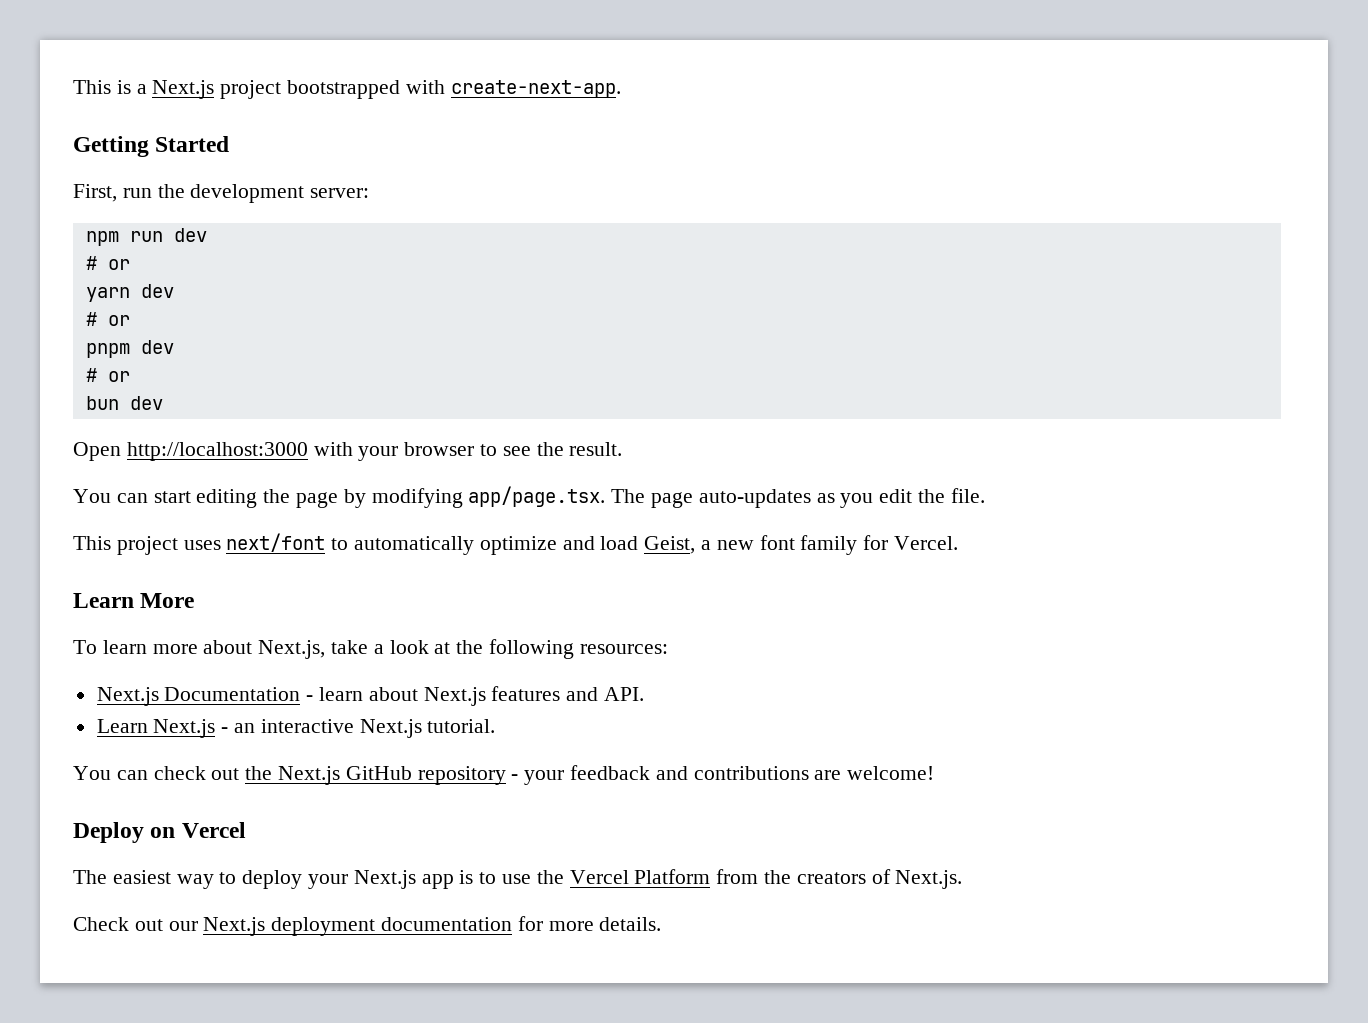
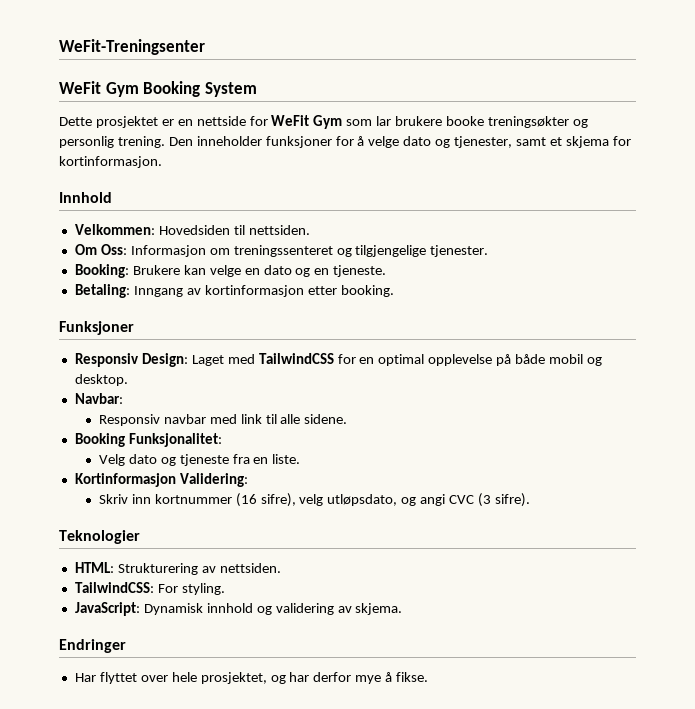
[73,80,621,99] [73,136,230,157] [73,184,370,203] [85,228,207,246] [85,256,130,270] [85,284,174,302] [85,312,130,326] [85,340,174,358] [85,368,130,382] [85,396,163,410] [73,442,623,461] [73,486,985,508] [73,533,959,555] [73,593,195,608] [73,639,668,659] [96,686,645,706] [96,719,496,738] [73,765,935,785] [73,822,246,843] [73,869,963,889] [73,916,662,936] This is a Next.js project bootstrapped with create-next-app. // Getting Started // First, run the development server: // npm run dev // # or // yarn dev // # or // pnpm dev // # or // bun dev // Open http://localhost:3000 with your browser to see the result. // You can start editing the page by modifying app/page.tsx. The page auto-updates as you edit the file. // This project uses next/font to automatically optimize and load Geist, a new font family for Vercel. // Learn More // To learn more about Next.js, take a look at the following resources: // Next.js Documentation - learn about Next.js features and API. // Learn Next.js - an interactive Next.js tutorial. // You can check out the Next.js GitHub repository - your feedback and contributions are welcome! // Deploy on Vercel // The easiest way to deploy your Next.js app is to use the Vercel Platform from the creators of Next.js. // Check out our Next.js deployment documentation for more details. -> [59,39,205,55] [59,81,257,97] [59,115,588,129] [59,136,631,148] [59,156,162,168] [59,192,112,203] [74,224,310,235] [74,244,489,257] [74,264,387,278] [74,284,394,298] [59,321,134,335] [74,353,602,367] [74,374,128,386] [74,393,123,404] [98,414,348,426] [74,433,222,447] [98,454,301,466] [74,473,248,487] [98,493,530,507] [59,530,140,544] [74,562,281,575] [74,582,225,595] [74,602,403,616] [59,639,126,653] [74,672,429,684] WeFit-Treningsenter // WeFit Gym Booking System // Dette prosjektet er en nettside for WeFit Gym som lar brukere booke treningsøkter og personlig trening. Den inneholder funksjoner for å velge dato og tjenester, samt et skjema for kortinformasjon. // Innhold // Velkommen: Hovedsiden til nettsiden. // Om Oss: Informasjon om treningssenteret og tilgjengelige tjenester. // Booking: Brukere kan velge en dato og en tjeneste. // Betaling: Inngang av kortinformasjon etter booking. // Funksjoner // Responsiv Design: Laget med TailwindCSS for en optimal opplevelse på både mobil og desktop. // Navbar: // Responsiv navbar med link til alle sidene. // Booking Funksjonalitet: // Velg dato og tjeneste fra en liste. // Kortinformasjon Validering: // Skriv inn kortnummer (16 sifre), velg utløpsdato, og angi CVC (3 sifre). // Teknologier // HTML: Strukturering av nettsiden. // TailwindCSS: For styling. // JavaScript: Dynamisk innhold og validering av skjema. // Endringer // Har flyttet over hele prosjektet, og har derfor mye å fikse.

